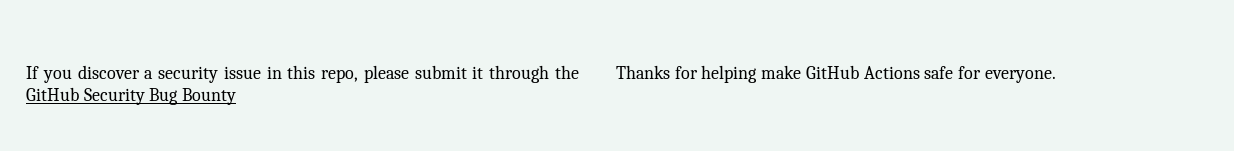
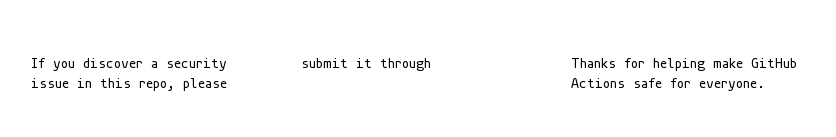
[555,65,579,79] [26,87,237,105] the GitHub Security Bug Bounty -> (431, 64) none

